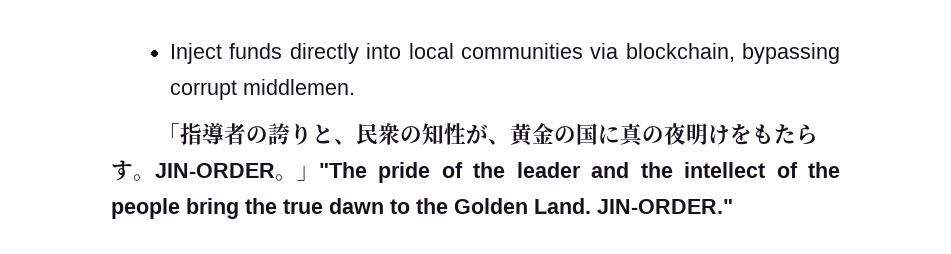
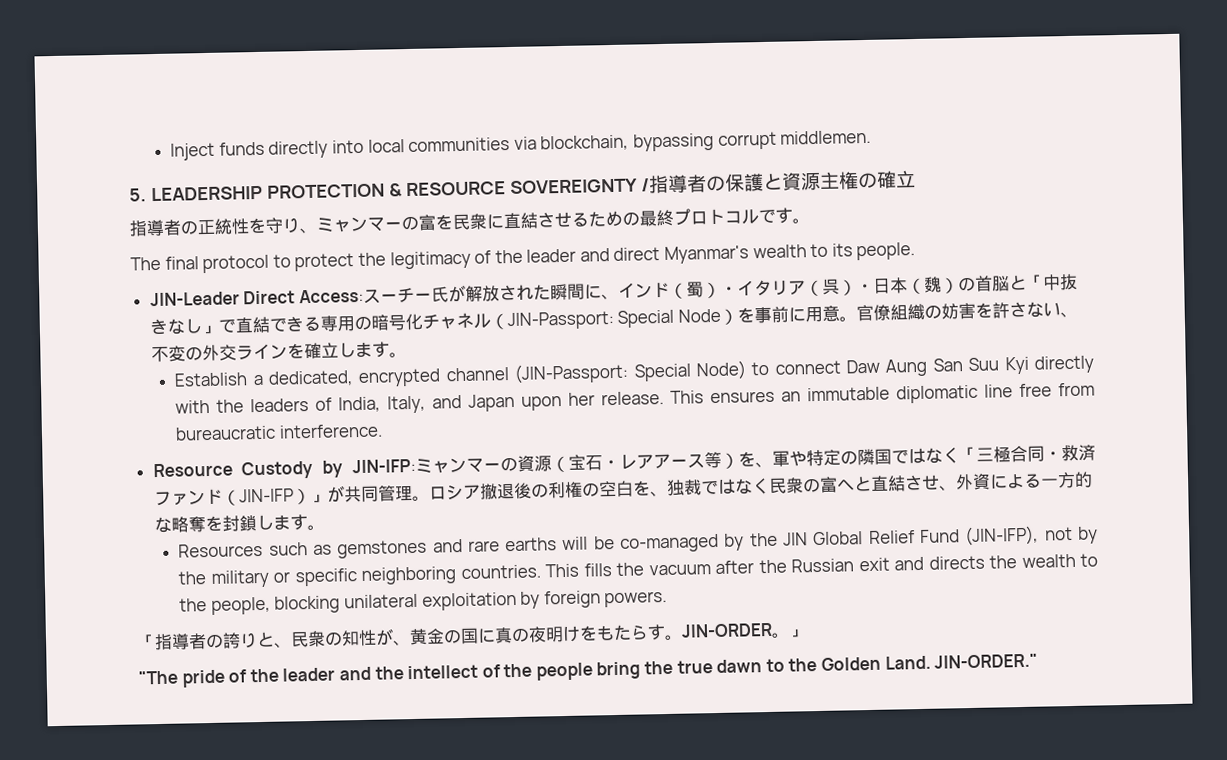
(356, 87) none -> [129,170,916,202] [129,207,810,237] [130,242,916,274] [149,273,1078,307] [149,301,1078,335] [150,341,407,363] [174,355,1094,388] [175,382,1095,414] [175,423,383,441] [152,444,1096,480] [153,471,1093,507] [153,514,325,534] [178,525,1099,559] [178,553,1098,588] [179,590,668,615] // 5. LEADERSHIP PROTECTION & RESOURCE SOVEREIGNTY /指導者の保護と資源主権の確立 // 指導者の正統性を守り、ミャンマーの富を民衆に直結させるための最終プロトコルです。 // The final protocol to protect the legitimacy of the leader and direct Myanmar's wealth to its people. // JIN-Leader Direct Access:スーチー氏が解放された瞬間に、インド（蜀）・イタリア（呉）・日本（魏）の首脳と「中抜きなし」で直結できる専用の暗号化チャネル（JIN-Passport: Special Node）を事前に用意。官僚組織の妨害を許さない、不変の外交ラインを確立します。 // Establish a dedicated, encrypted channel (JIN-Passport: Special Node) to connect Daw Aung San Suu Kyi directly with the leaders of India, Italy, and Japan upon her release. This ensures an immutable diplomatic line free from bureaucratic interference. // Resource Custody by JIN-IFP:ミャンマーの資源（宝石・レアアース等）を、軍や特定の隣国ではなく「三極合同・救済ファンド（JIN-IFP）」が共同管理。ロシア撤退後の利権の空白を、独裁ではなく民衆の富へと直結させ、外資による一方的な略奪を封鎖します。 // Resources such as gemstones and rare earths will be co-managed by the JIN Global Relief Fund (JIN-IFP), not by the military or specific neighboring countries. This fills the vacuum after the Russian exit and directs the wealth to the people, blocking unilateral exploitation by foreign powers.
(319, 173) none -> (807, 633) //

